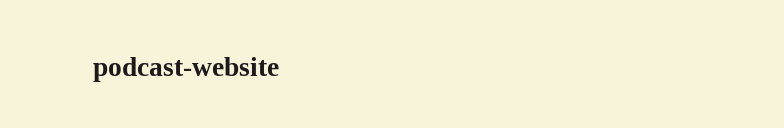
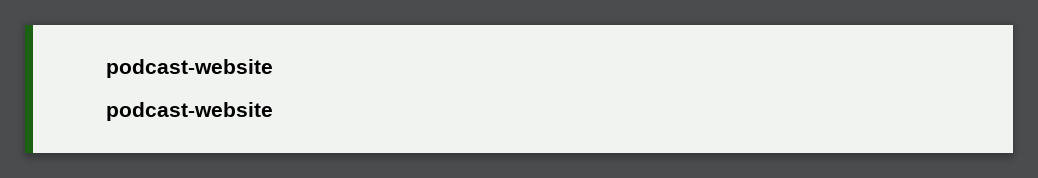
[93,57,279,82] podcast-website -> [106,59,273,78] [106,102,273,121] podcast-website // podcast-website

